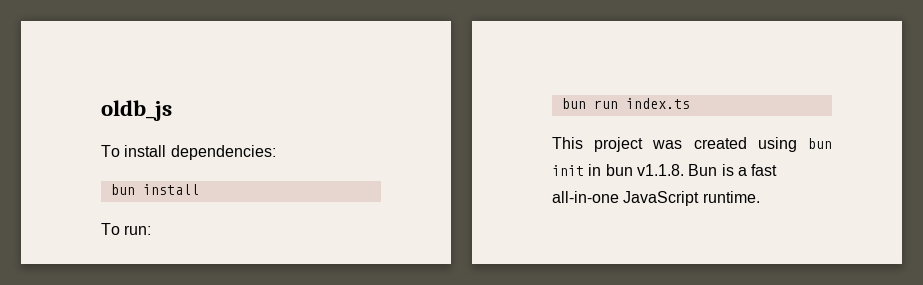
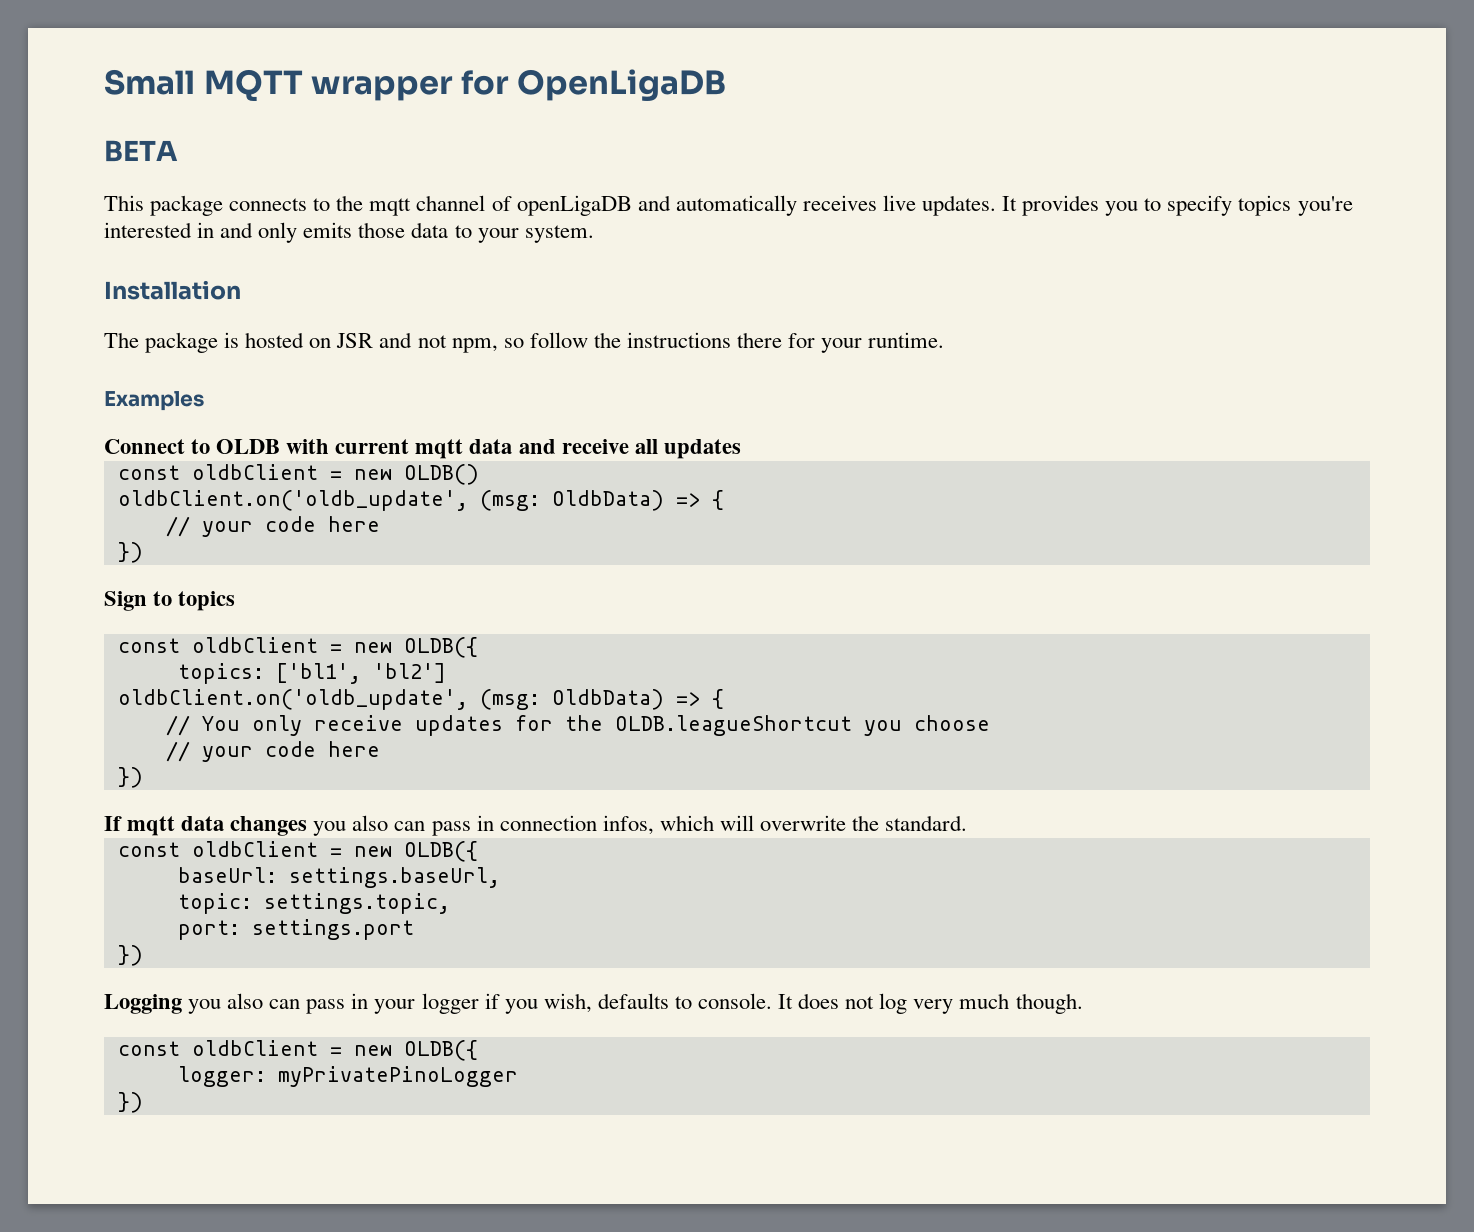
[101,100,172,121] [101,145,276,160] [110,184,199,195] [101,223,152,235] [561,98,690,109] [552,137,832,152] [552,164,778,176] [552,191,760,206] oldb_js // To install dependencies: // bun install // To run: // bun run index.ts // This project was created using bun init in bun v1.1.8. Bun is a fast all-in-one JavaScript runtime. -> [104,69,726,101] [104,140,178,162] [104,195,1353,216] [104,222,594,243] [104,280,241,300] [104,332,945,353] [104,391,204,411] [104,439,741,459] [117,464,479,485] [117,490,724,511] [165,516,380,537] [117,542,143,563] [104,591,236,611] [117,637,478,658] [177,663,446,684] [117,689,724,710] [165,715,990,736] [165,741,380,762] [117,767,143,788] [104,815,968,836] [117,841,478,862] [177,867,500,888] [177,893,450,914] [177,919,414,940] [117,945,143,966] [104,993,1083,1014] [117,1040,478,1061] [177,1066,518,1087] [117,1092,143,1113] Small MQTT wrapper for OpenLigaDB // BETA // This package connects to the mqtt channel of openLigaDB and automatically receives live updates. It provides you to specify topics you're interested in and only emits those data to your system. // Installation // The package is hosted on JSR and not npm, so follow the instructions there for your runtime. // Examples // Connect to OLDB with current mqtt data and receive all updates // const oldbClient = new OLDB() // oldbClient.on('oldb_update', (msg: OldbData) => { // // your code here // }) // Sign to topics // const oldbClient = new OLDB({ // topics: ['bl1', 'bl2'] // oldbClient.on('oldb_update', (msg: OldbData) => { // // You only receive updates for the OLDB.leagueShortcut you choose // // your code here // }) // If mqtt data changes you also can pass in connection infos, which will overwrite the standard. // const oldbClient = new OLDB({ // baseUrl: settings.baseUrl, // topic: settings.topic, // port: settings.port // }) // Logging you also can pass in your logger if you wish, defaults to console. It does not log very much though. // const oldbClient = new OLDB({ // logger: myPrivatePinoLogger // })

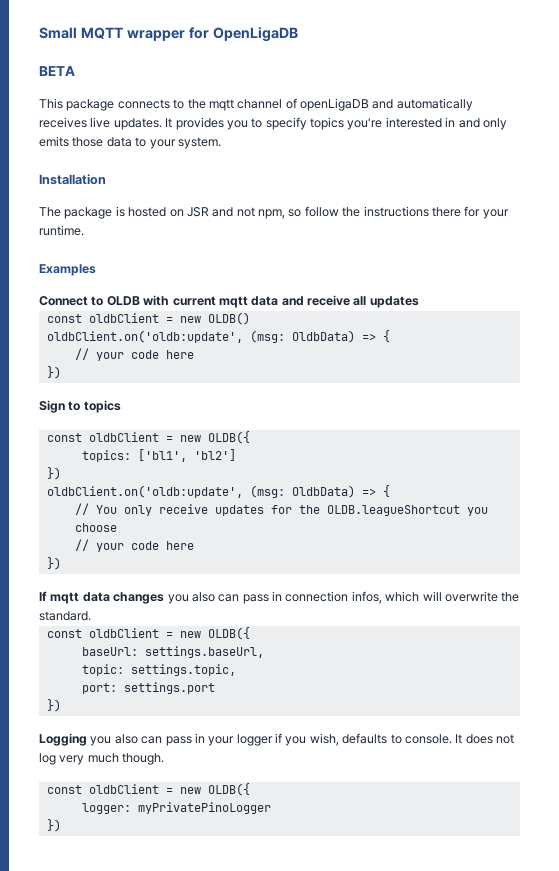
[117,490,468,511] oldbClient.on('oldb_update', -> [46,330,243,343] oldbClient.on('oldb:update',
[117,689,468,710] oldbClient.on('oldb_update', -> [46,467,61,480] [46,485,243,498] }) // oldbClient.on('oldb:update',

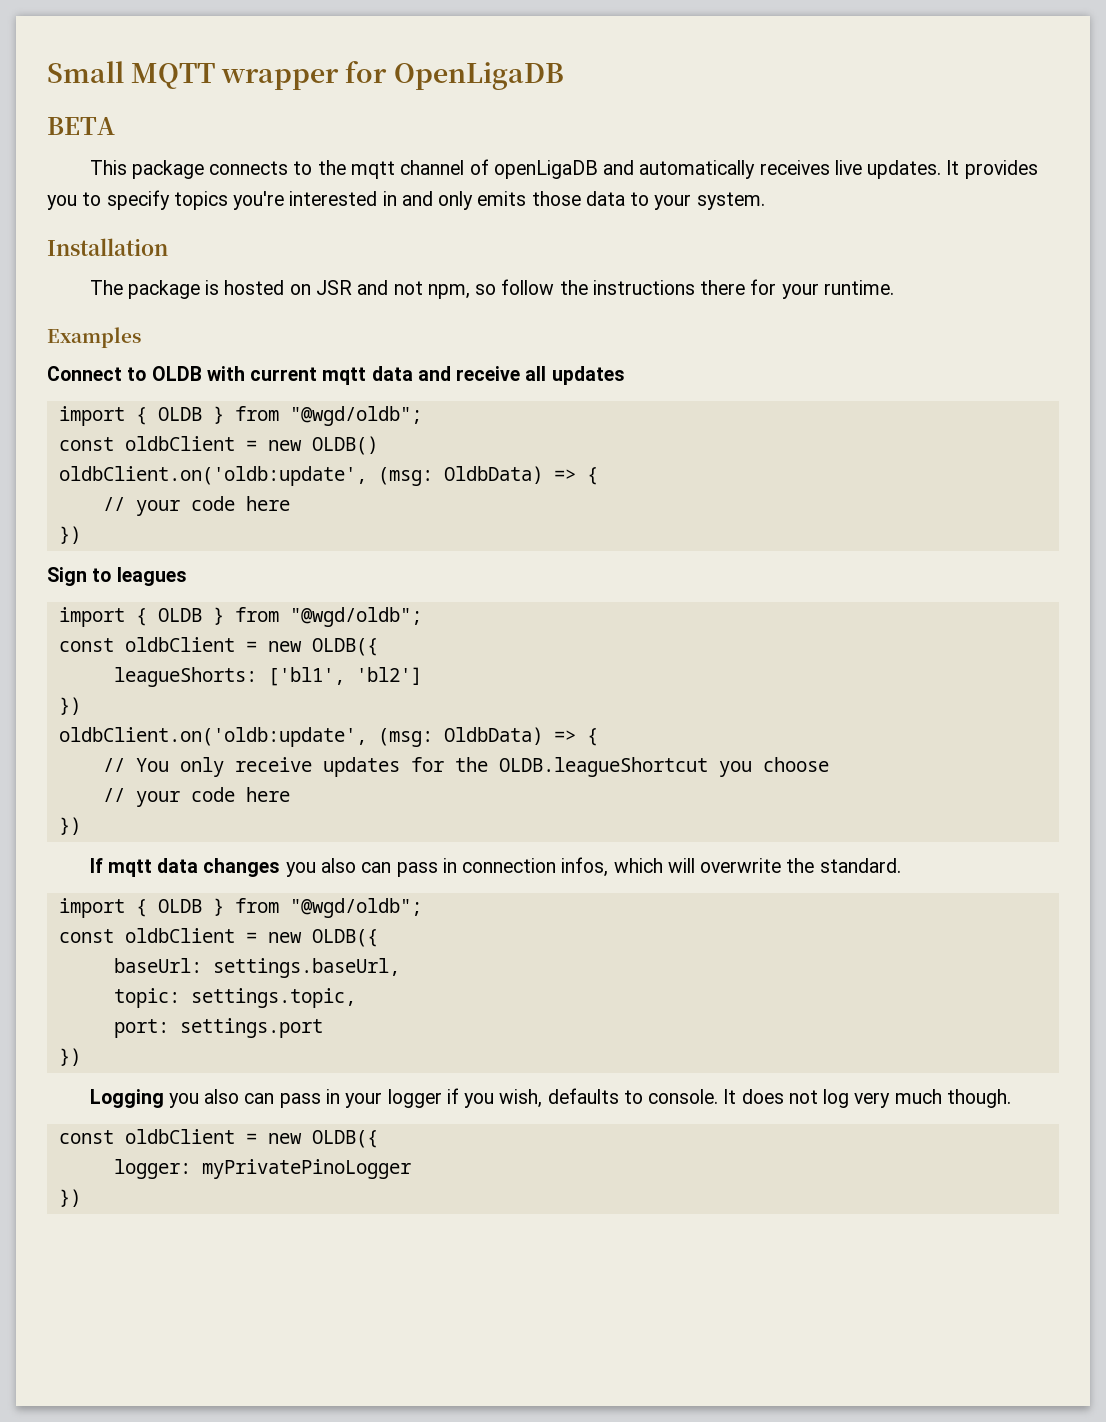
(419, 302) none -> [58,406,422,426] // import { OLDB } from "@wgd/oldb";
[83,400,121,413] [46,431,250,444] [81,450,131,462] topics // const oldbClient = new OLDB({ // topics: -> [116,567,187,586] [58,607,422,627] [58,637,378,656] [113,667,257,687] leagues // import { OLDB } from "@wgd/oldb"; // const oldbClient = new OLDB({ // leagueShorts:
(91, 616) none -> [58,898,422,918] // import { OLDB } from "@wgd/oldb";

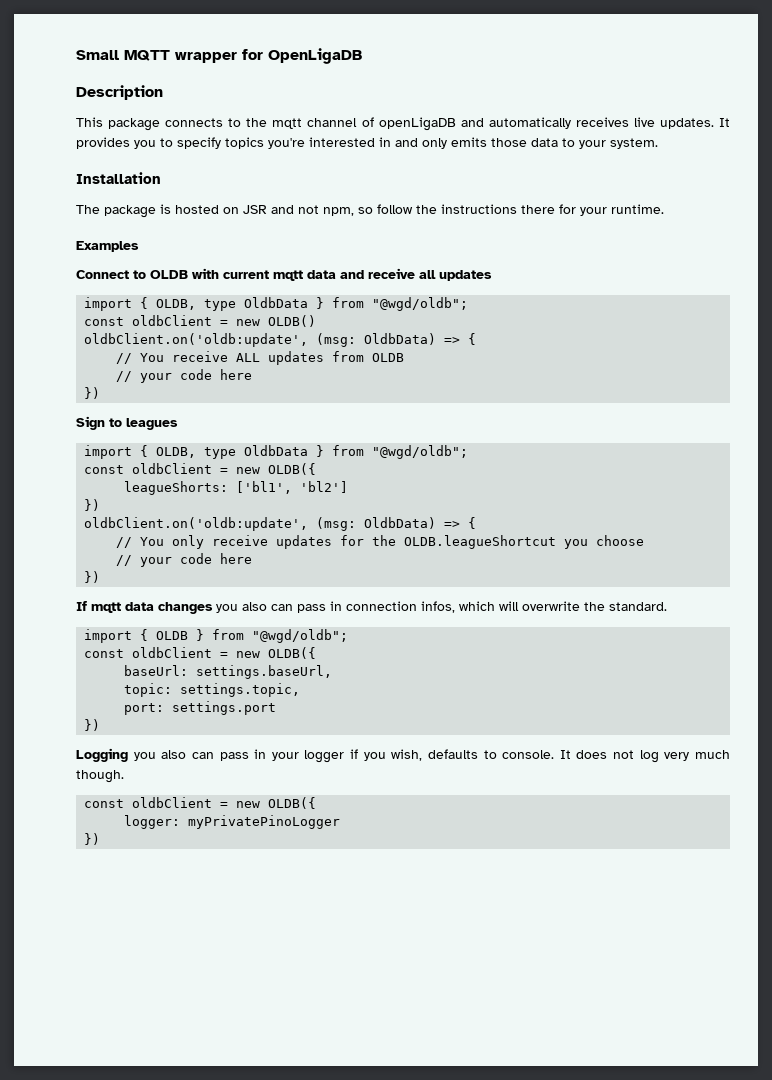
[47,117,115,135] BETA -> [76,85,163,100] Description
[157,407,202,421] OLDB -> [156,297,309,311] OLDB, type OldbData
(598, 476) none -> [116,351,405,365] // // You receive ALL updates from OLDB
[157,608,202,622] OLDB -> [156,445,309,459] OLDB, type OldbData

